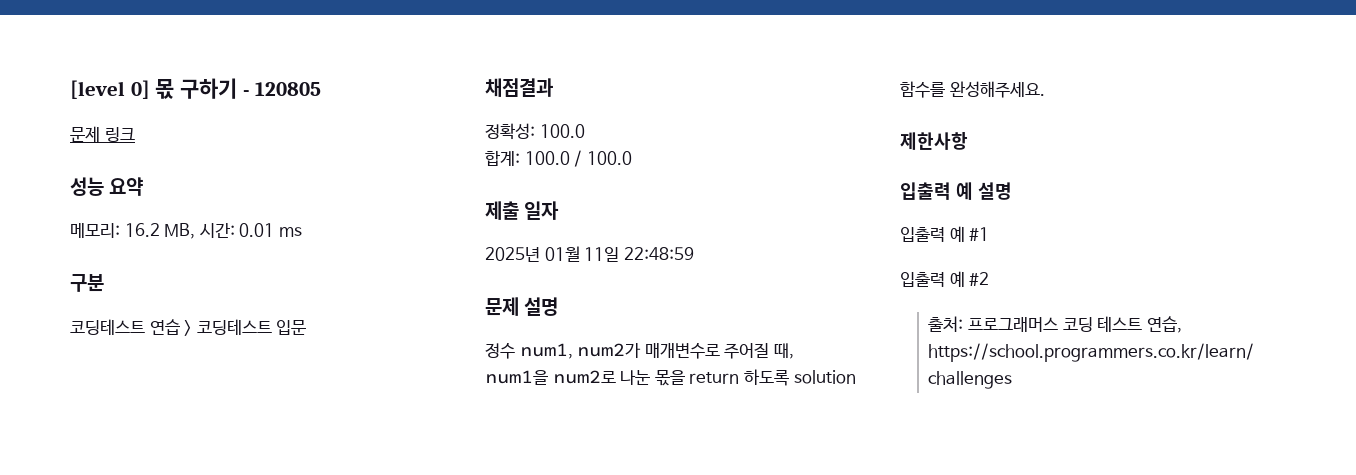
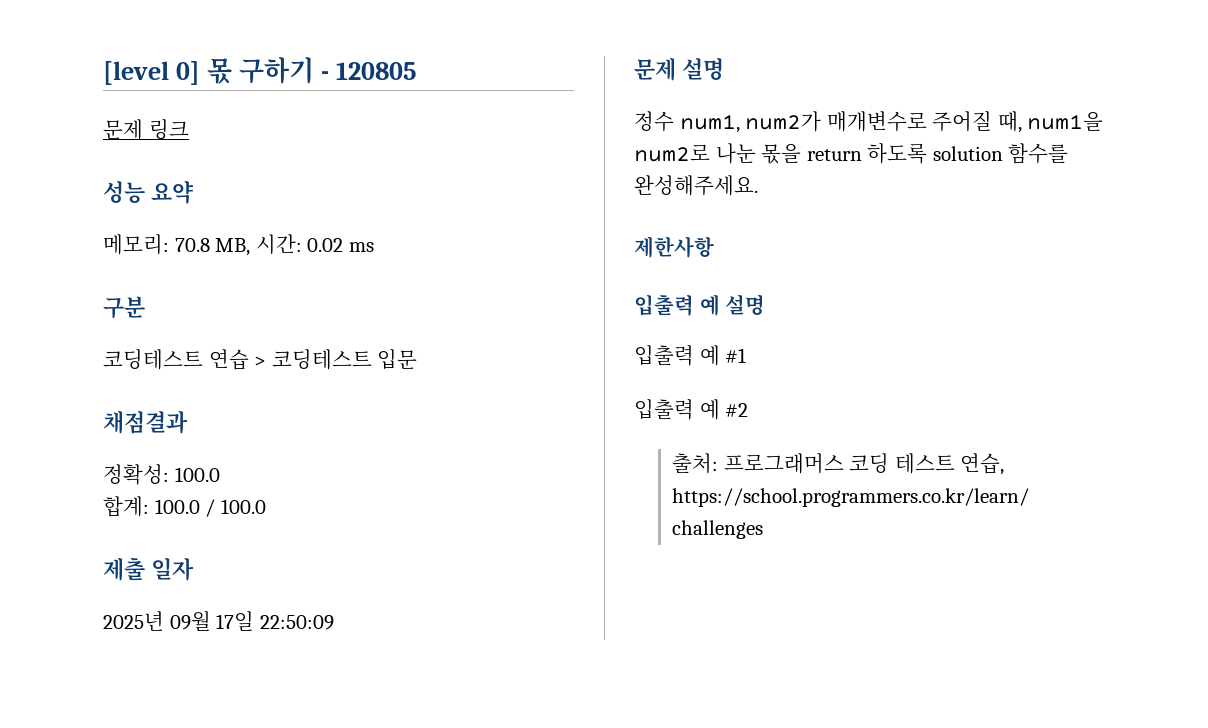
[124,223,160,237] 16.2 -> [174,238,210,252] 70.8
[239,223,275,237] 0.01 -> [307,238,344,252] 0.02
[544,246,694,262] 01월 11일 22:48:59 -> [169,610,334,631] 09월 17일 22:50:09

